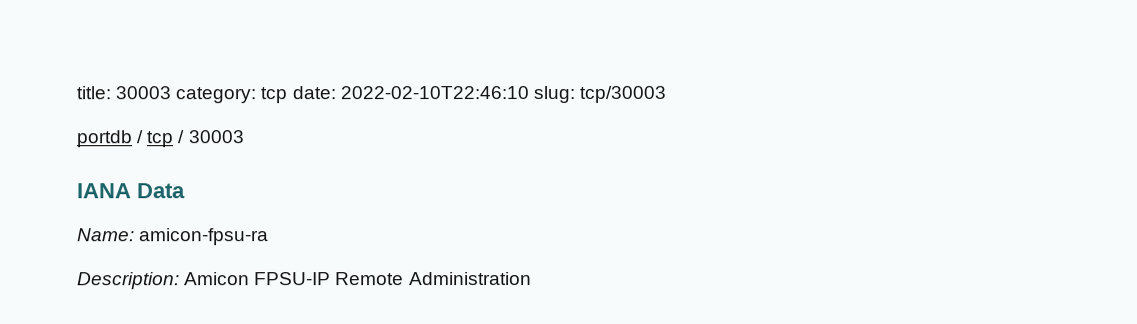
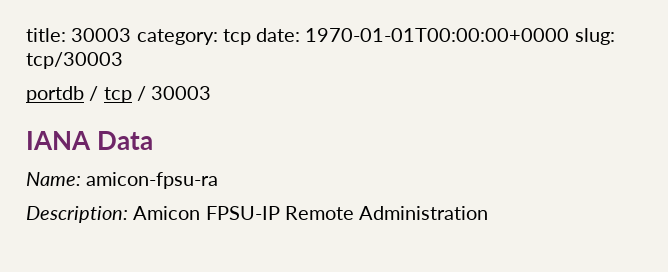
[339,86,529,100] 2022-02-10T22:46:10 -> [305,28,570,42] 1970-01-01T00:00:00+0000

